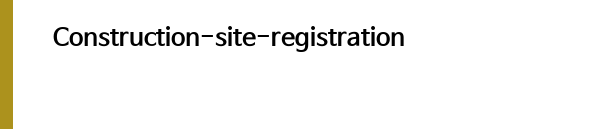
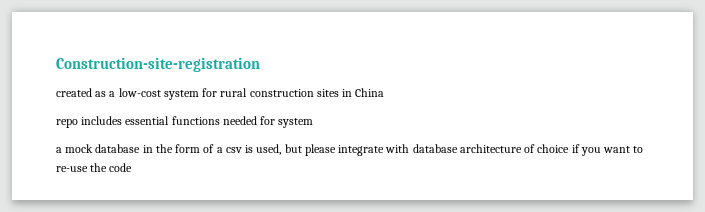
(405, 39) none -> [56,88,385,100] [56,116,314,128] [56,144,644,156] [56,163,133,172] // created as a low-cost system for rural construction sites in China // repo includes essential functions needed for system // a mock database in the form of a csv is used, but please integrate with database architecture of choice if you want to re-use the code

